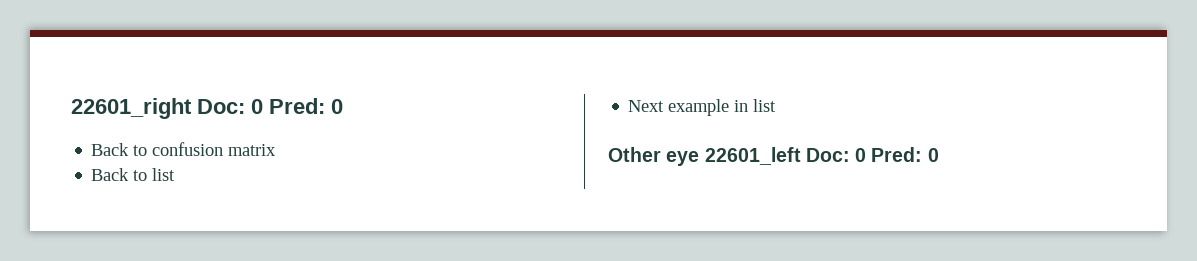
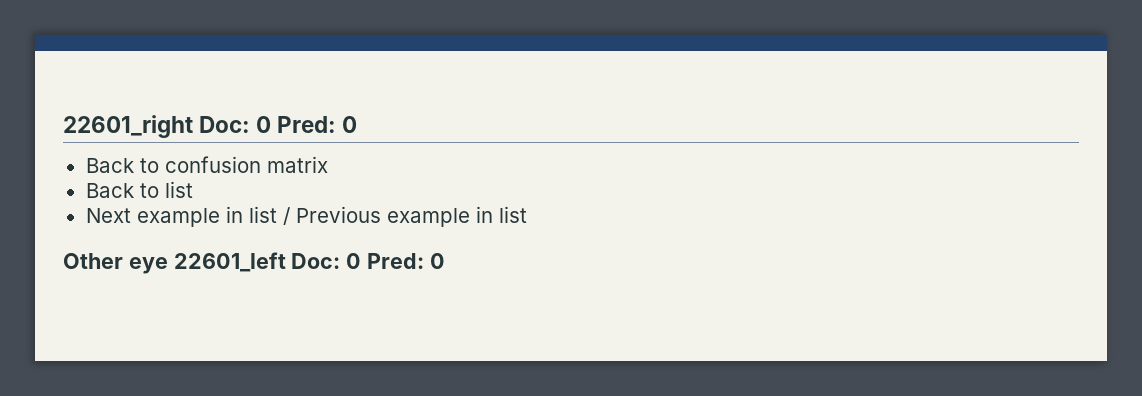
(777, 105) none -> [282,206,527,227] / Previous example in list

